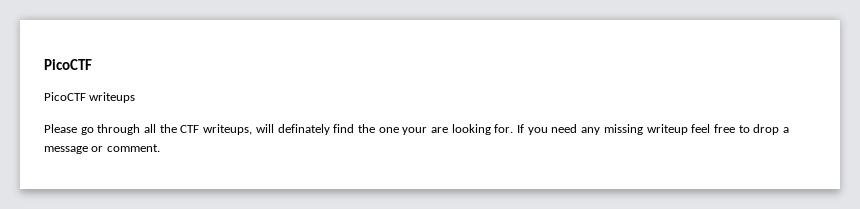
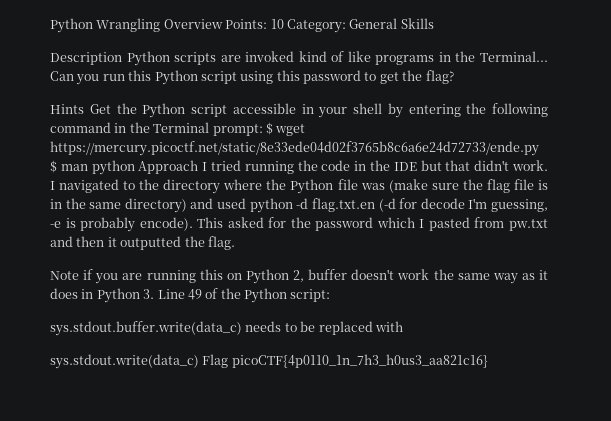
[44,59,92,70] [44,92,136,103] [44,124,790,135] [44,144,160,154] PicoCTF // PicoCTF writeups // Please go through all the CTF writeups, will definately find the one your are looking for. If you need any missing writeup feel free to drop a message or comment. -> [50,18,434,33] [50,51,548,66] [50,70,454,85] [50,103,548,118] [50,122,306,136] [50,141,539,156] [50,160,549,175] [50,179,548,194] [50,198,549,213] [50,217,549,232] [50,236,235,250] [50,269,548,284] [50,288,331,303] [50,321,403,336] [50,354,488,369] Python Wrangling Overview Points: 10 Category: General Skills // Description Python scripts are invoked kind of like programs in the Terminal... Can you run this Python script using this password to get the flag? // Hints Get the Python script accessible in your shell by entering the following command in the Terminal prompt: $ wget https://mercury.picoctf.net/static/8e33ede04d02f3765b8c6a6e24d72733/ende.py $ man python Approach I tried running the code in the IDE but that didn't work. I navigated to the directory where the Python file was (make sure the flag file is in the same directory) and used python -d flag.txt.en (-d for decode I'm guessing, -e is probably encode). This asked for the password which I pasted from pw.txt and then it outputted the flag. // Note if you are running this on Python 2, buffer doesn't work the same way as it does in Python 3. Line 49 of the Python script: // sys.stdout.buffer.write(data_c) needs to be replaced with // sys.stdout.write(data_c) Flag picoCTF{4p0110_1n_7h3_h0us3_aa821c16}

